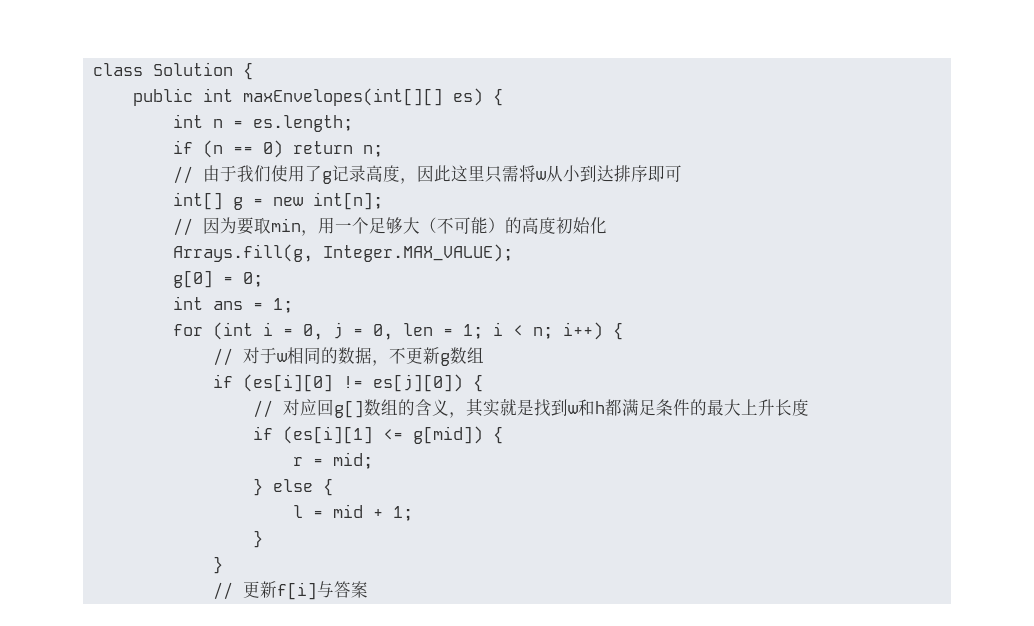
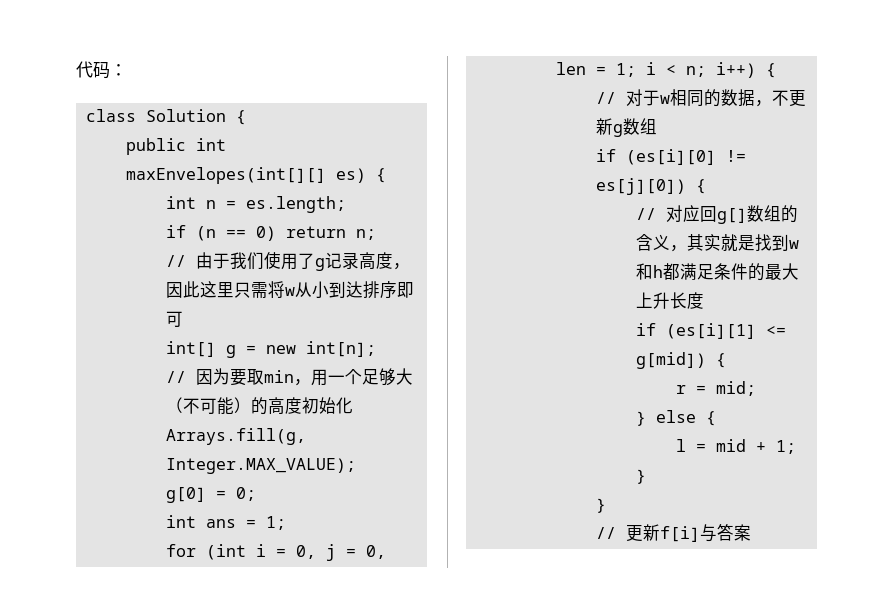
(92, 69) none -> [76,61,127,79] 代码： //

